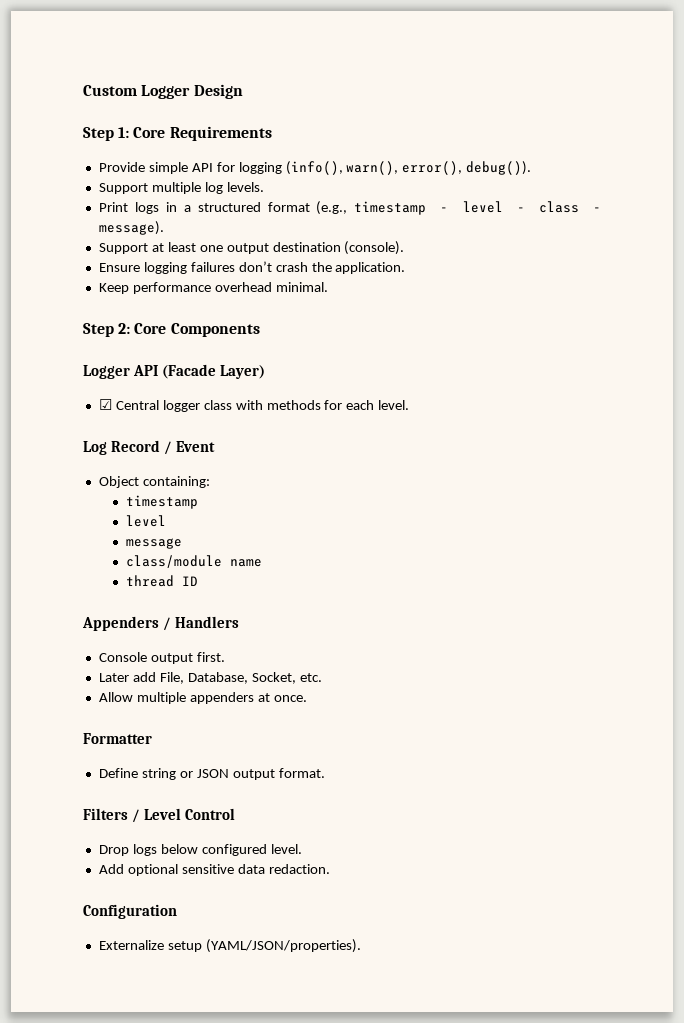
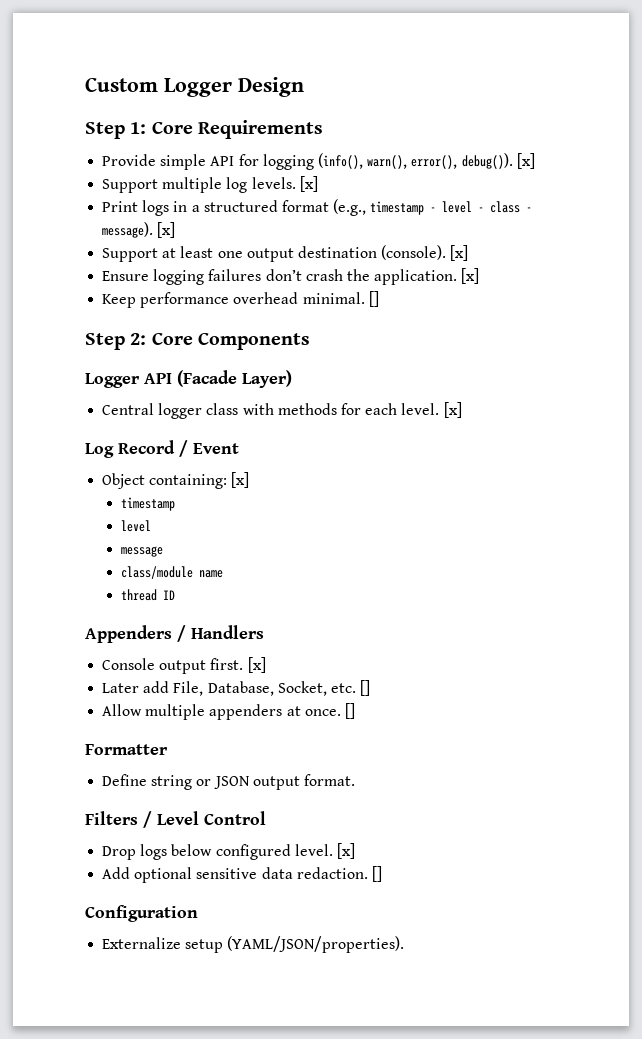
(532, 168) none -> [516,153,535,169] [x]
(264, 187) none -> [299,176,318,192] [x]
(164, 228) none -> [157,222,176,238] [x]
(405, 248) none -> [450,245,469,261] [x]
(406, 268) none -> [461,268,480,284] [x]
(328, 287) none -> [368,291,379,307] []
[98,399,112,410] ☑ -> (292, 379) none
(410, 405) none -> [443,402,462,418] [x]
(210, 482) none -> [231,472,250,488] [x]
(225, 657) none -> [247,657,266,673] [x]
(322, 677) none -> [360,680,371,696] []
(307, 698) none -> [344,703,355,719] []
(302, 849) none -> [336,843,355,859] [x]
(330, 869) none -> [371,866,382,882] []

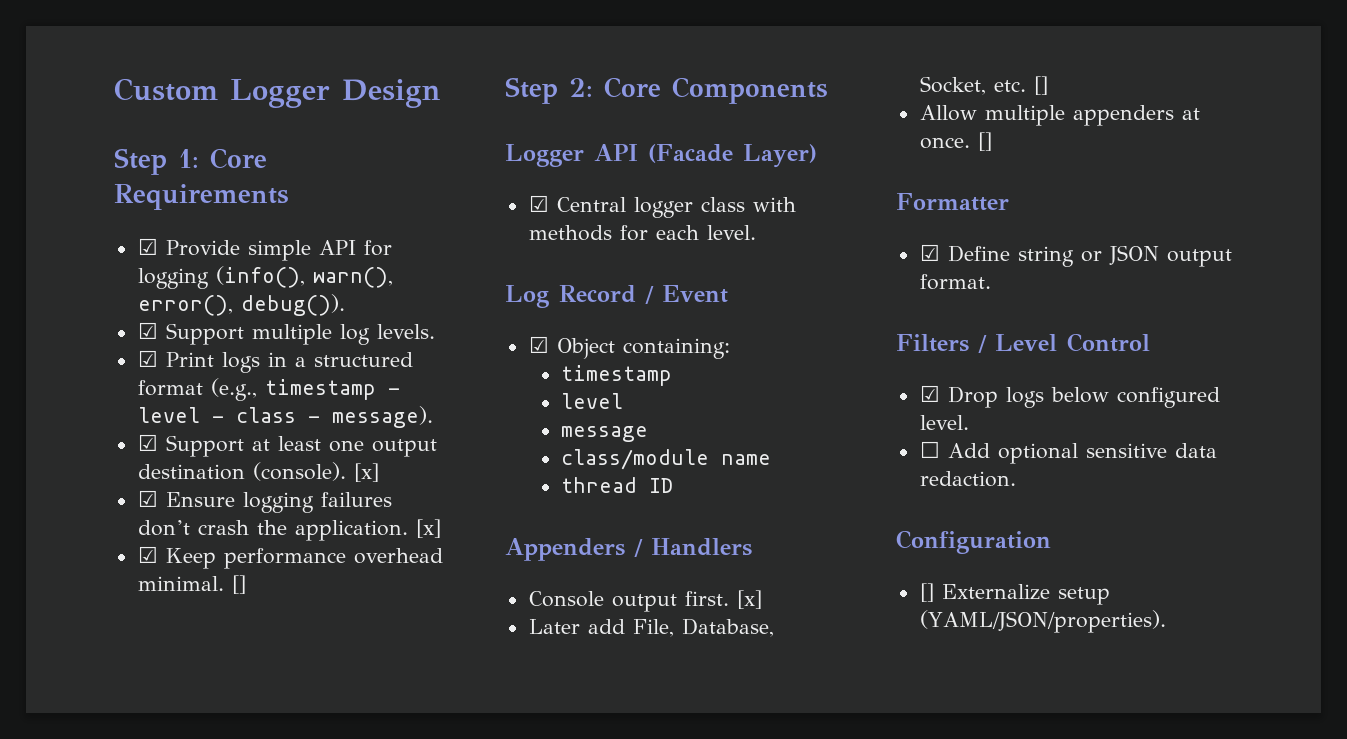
(323, 129) none -> [137,238,158,255] ☑
[516,153,535,169] [x] // -> [137,322,158,339] // ☑
[299,176,318,192] [x] // -> [137,350,158,367] // ☑
[157,222,176,238] [x] // -> [137,434,158,451] // ☑
(469, 253) none -> [137,490,158,507] ☑
(480, 276) none -> [137,546,158,563] ☑
(292, 379) none -> [528,195,549,212] ☑
[443,402,462,418] [x] -> (756, 232) none
(239, 448) none -> [528,336,549,353] ☑
[231,472,250,488] [x] -> (730, 348) none
(168, 749) none -> [919,244,940,261] ☑
(266, 818) none -> [919,385,940,402] ☑
[336,843,355,859] [x] // -> [919,441,940,458] // ☐
[371,866,382,882] [] -> (1016, 479) none
(198, 913) none -> [919,583,934,602] []

